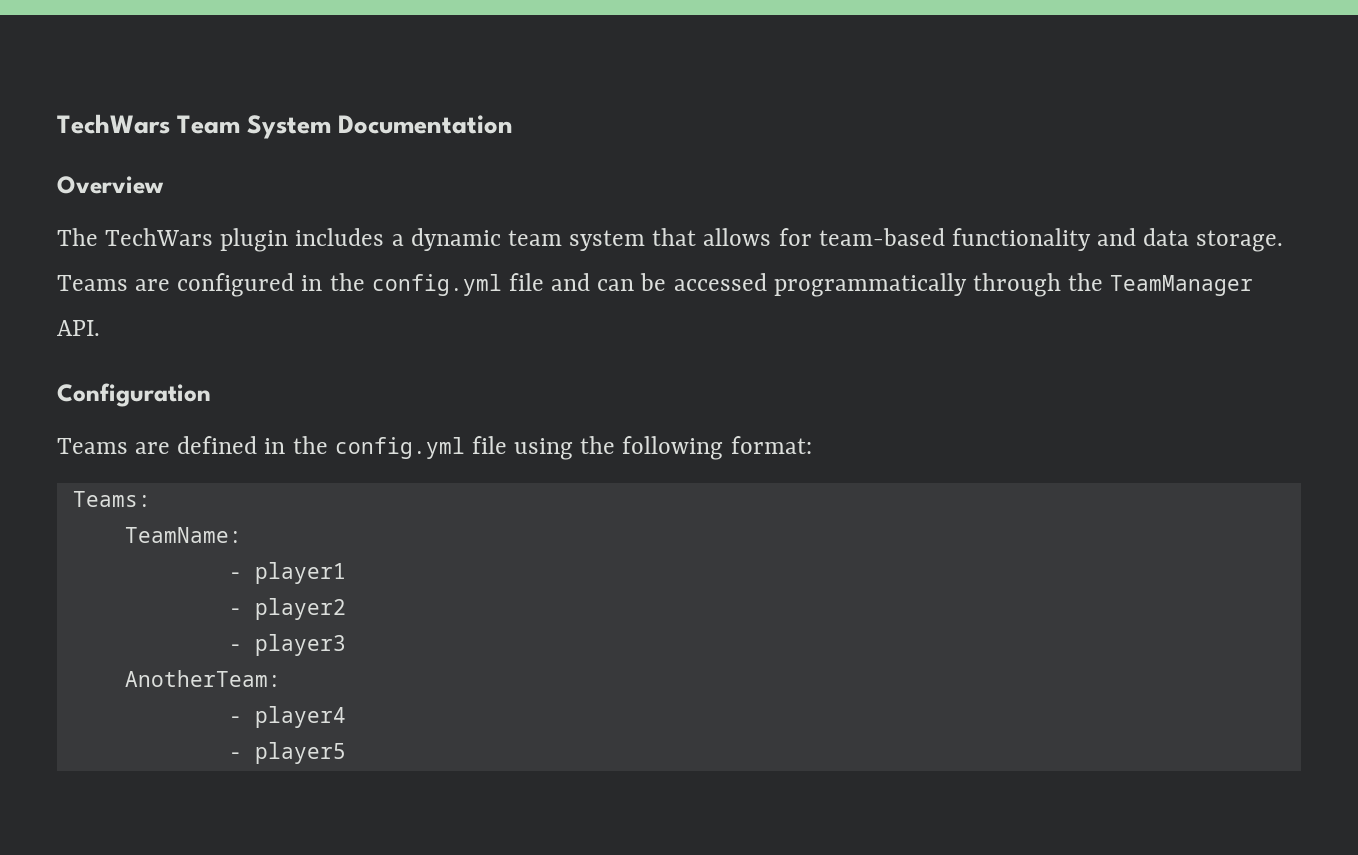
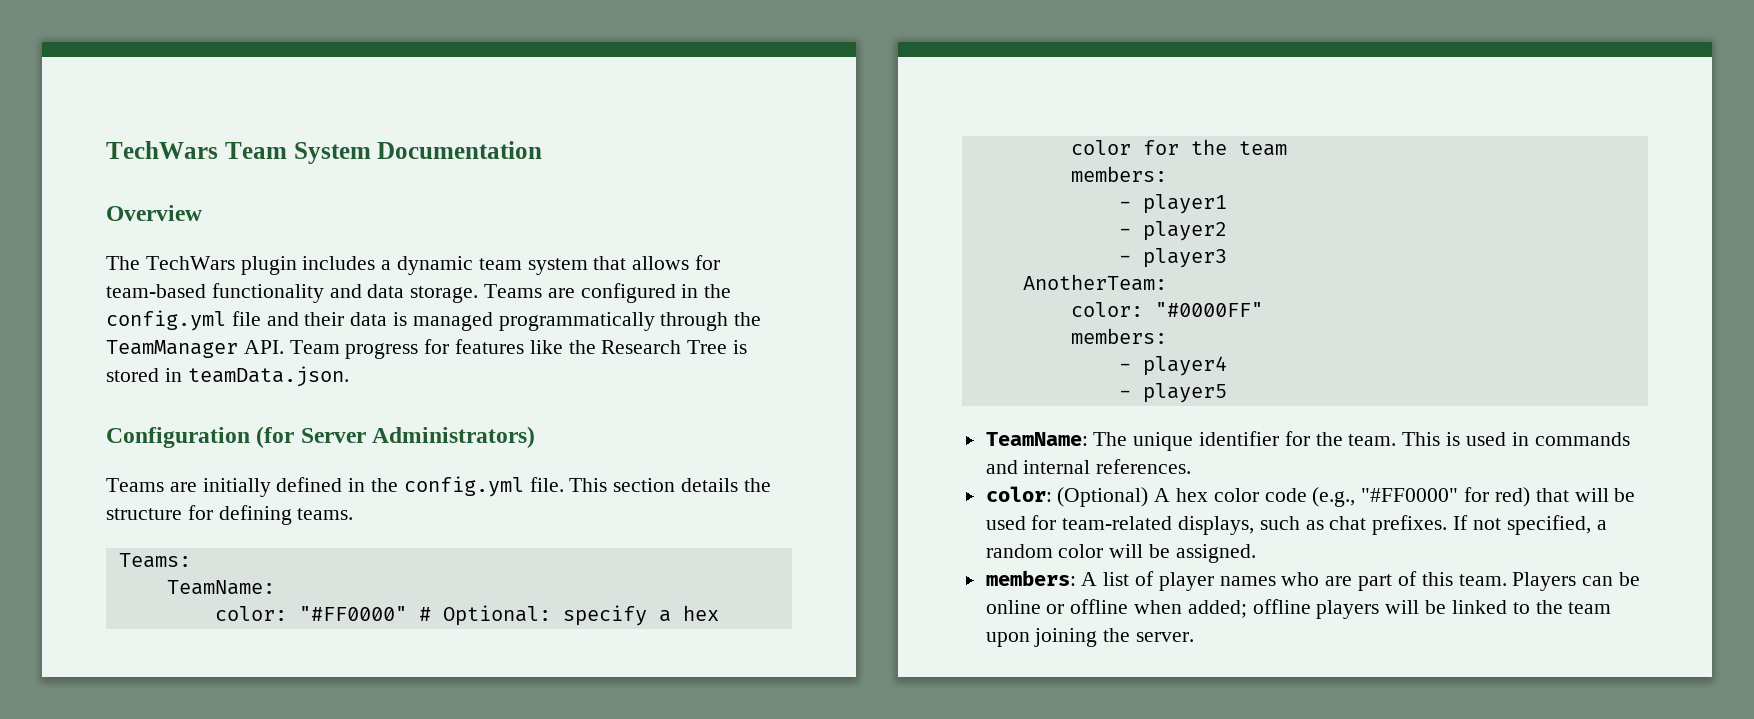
[597,273,767,291] can be accessed -> [304,312,493,331] their data is managed
[57,383,211,407] [57,438,171,454] // Configuration // Teams are -> [289,339,748,359] [106,366,349,387] [106,426,536,448] [106,478,271,497] Team progress for features like the Research Tree is stored in teamData.json. // Configuration (for Server Administrators) // Teams are initially
[471,436,812,460] [72,491,151,507] [124,527,242,543] file using the following format: // Teams: // TeamName: -> [529,477,771,492] [106,505,354,525] [118,553,191,568] [166,580,275,595] [214,605,719,626] [1070,139,1287,156] [1070,166,1167,182] file. This section details the structure for defining teams. // Teams: // TeamName: // color: "#FF0000" # Optional: specify a hex color for the team // members:
(281, 678) none -> [1070,302,1263,317] [1070,328,1167,344] // color: "#0000FF" // members:
(346, 753) none -> [985,431,1630,451] [985,459,1192,474] [985,486,1636,507] [985,515,1607,535] [985,544,1256,563] [985,570,1640,591] [985,599,1612,619] [985,628,1195,647] // TeamName: The unique identifier for the team. This is used in commands and internal references. // color: (Optional) A hex color code (e.g., "#FF0000" for red) that will be used for team-related displays, such as chat prefixes. If not specified, a random color will be assigned. // members: A list of player names who are part of this team. Players can be online or offline when added; offline players will be linked to the team upon joining the server.

